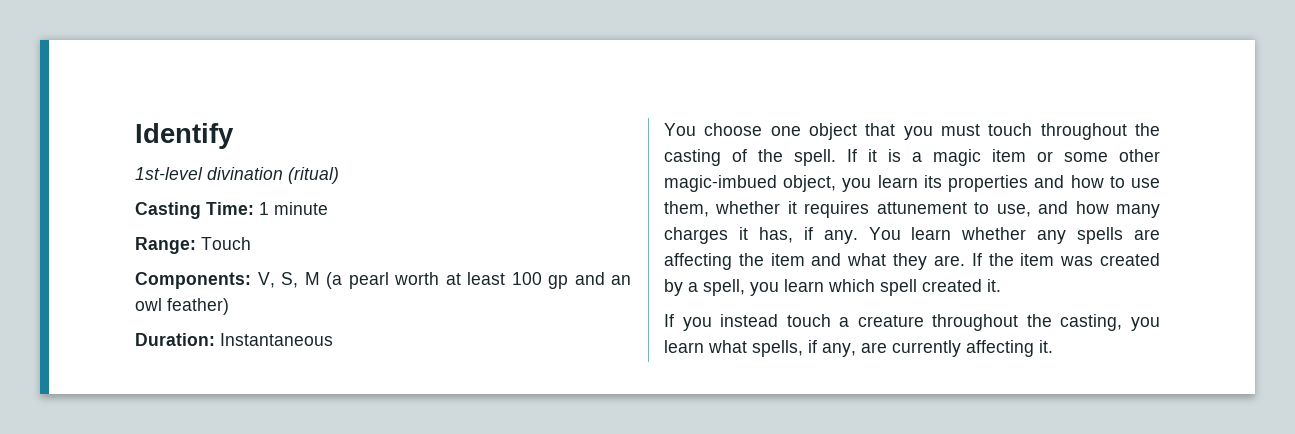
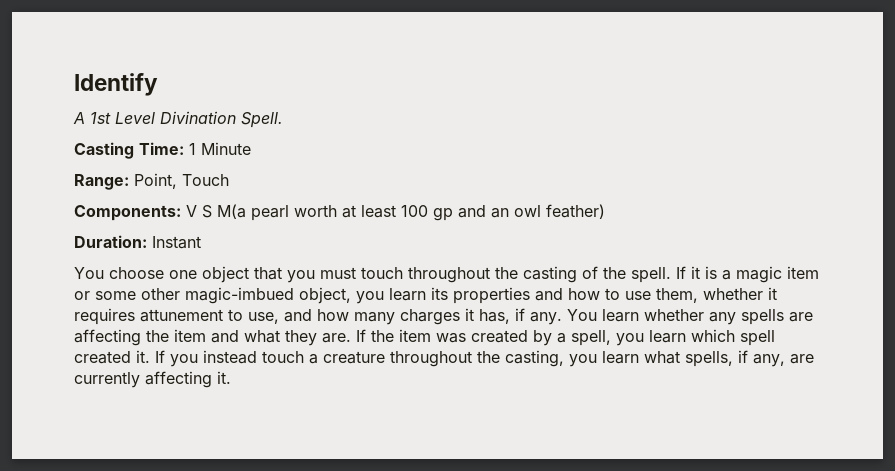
[135,167,339,184] 1st-level divination (ritual) -> [73,111,283,128] A 1st Level Divination Spell.
[274,202,328,215] minute -> [201,142,251,155] Minute
(196, 245) none -> [134,173,177,189] Point,
[257,272,342,289] V, S, M (a -> [186,204,246,219] V S M(a
[220,333,333,346] Instantaneous -> [152,236,201,249] Instant
(1001, 285) // -> (150, 356) none

